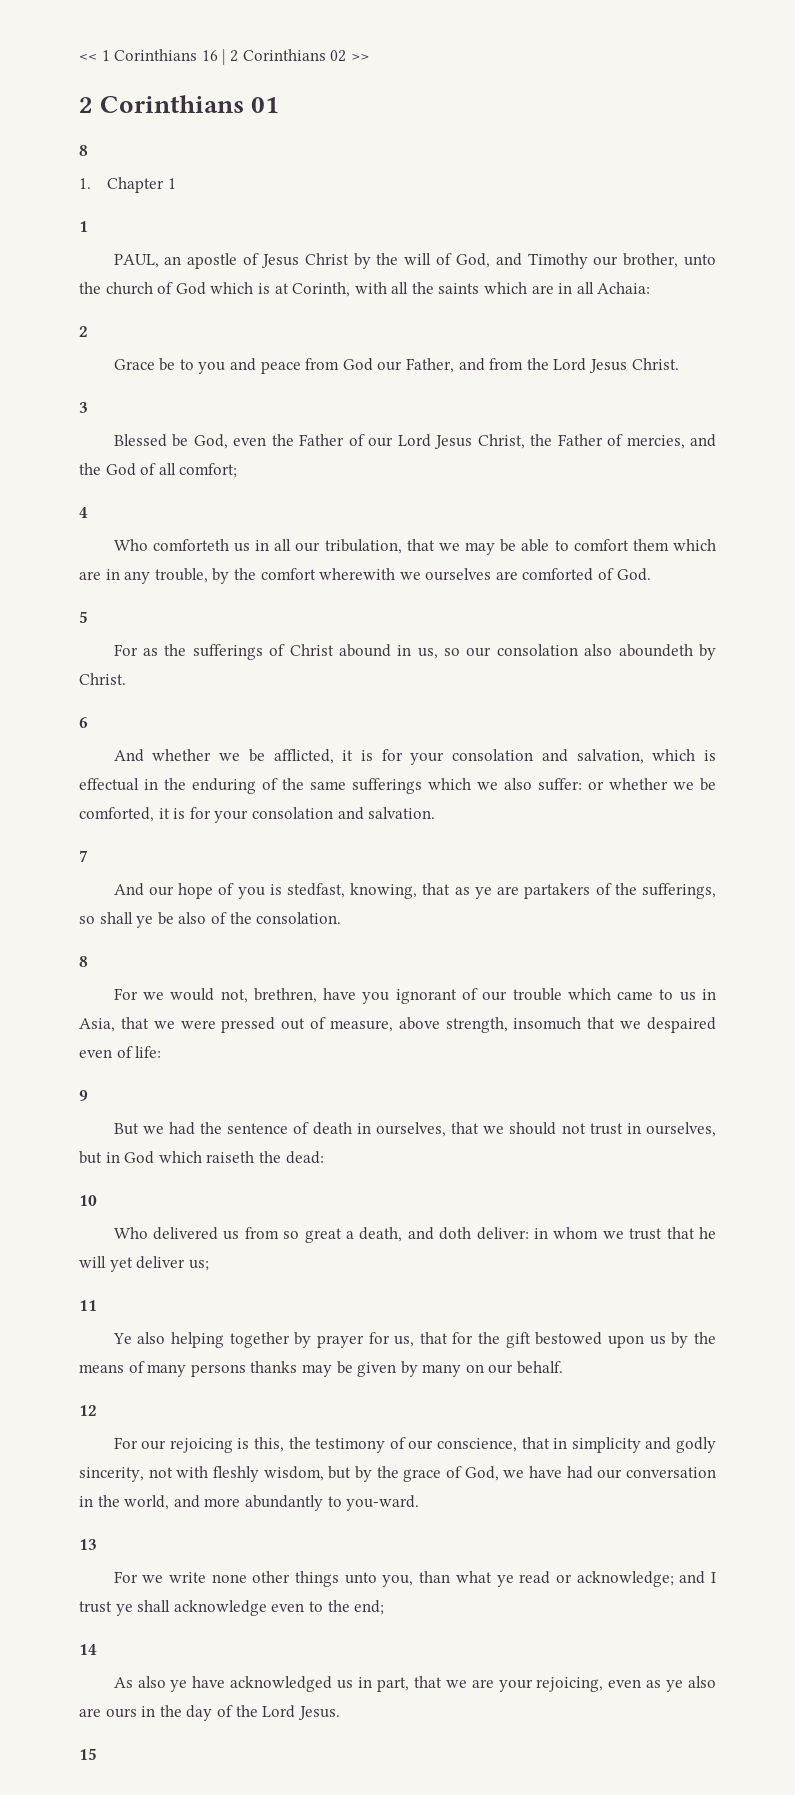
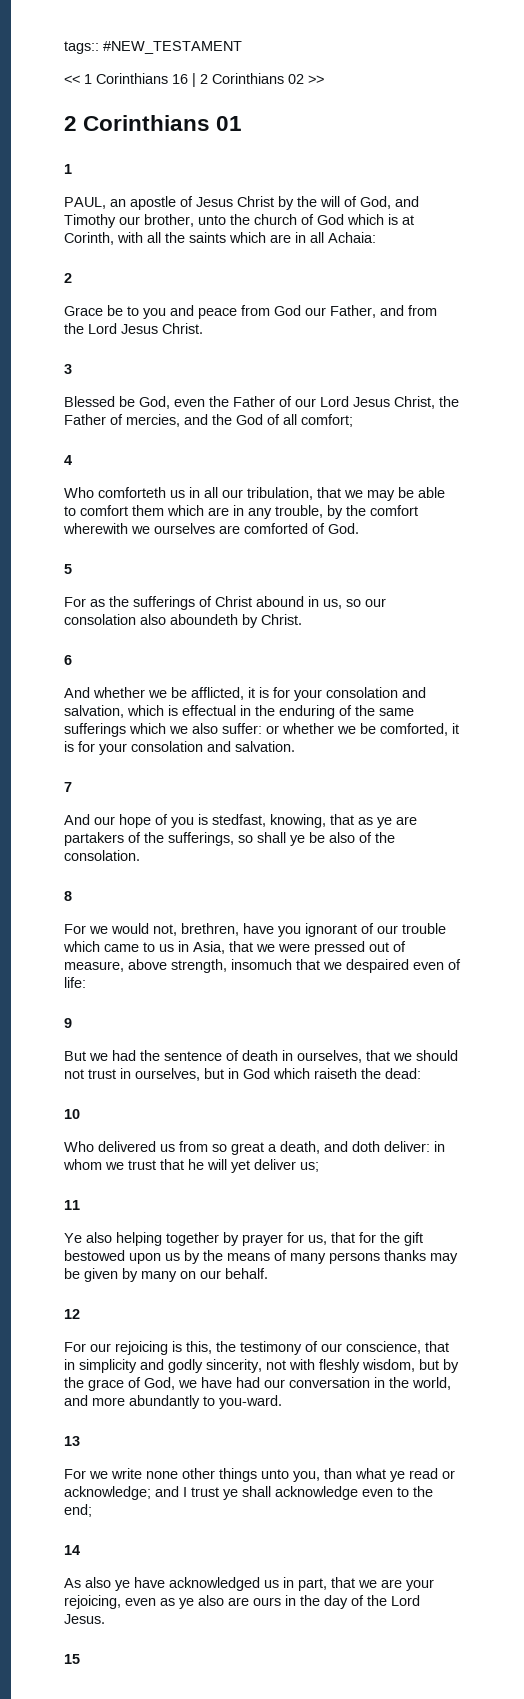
(79, 57) none -> [64,41,242,54] tags:: #NEW_TESTAMENT //
[79,145,88,156] [79,177,176,193] // 8 // 1. Chapter 1 -> (243, 123) none

